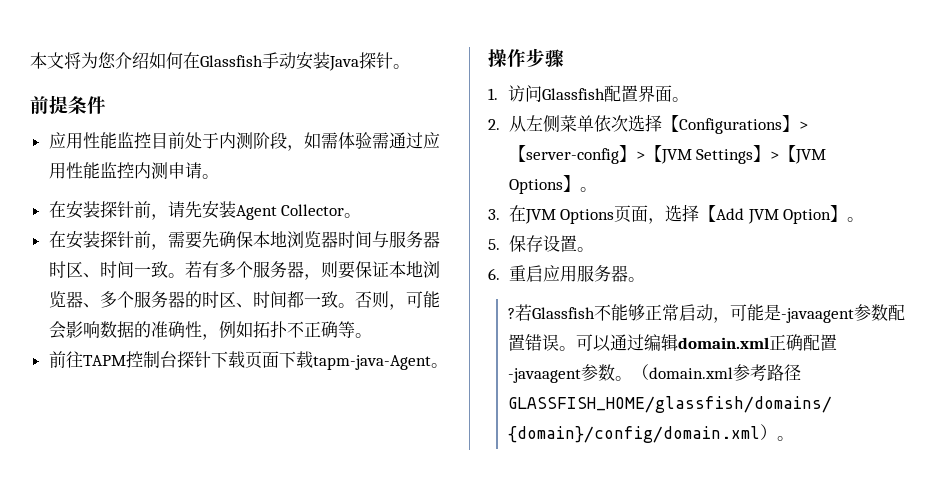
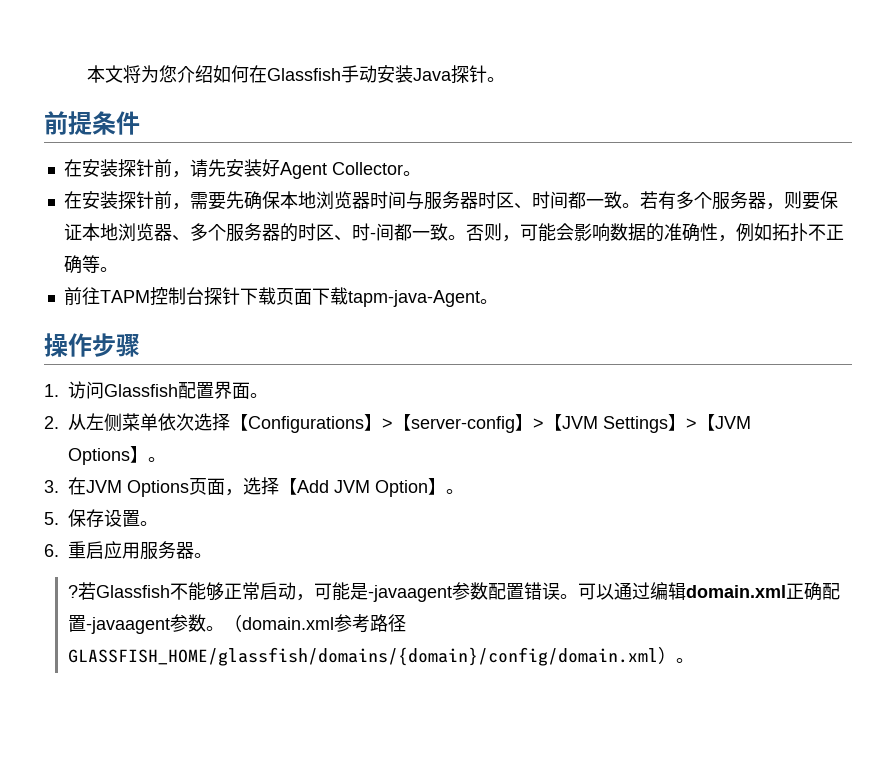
[48,132,440,151] [48,162,219,179] // 应用性能监控目前处于内测阶段，如需体验需通过应用性能监控内测申请。 -> (140, 123) none
(236, 209) none -> [261,159,280,177] 好
(134, 269) none -> [567,191,586,209] 都
(270, 299) none -> [369,232,376,239] -

